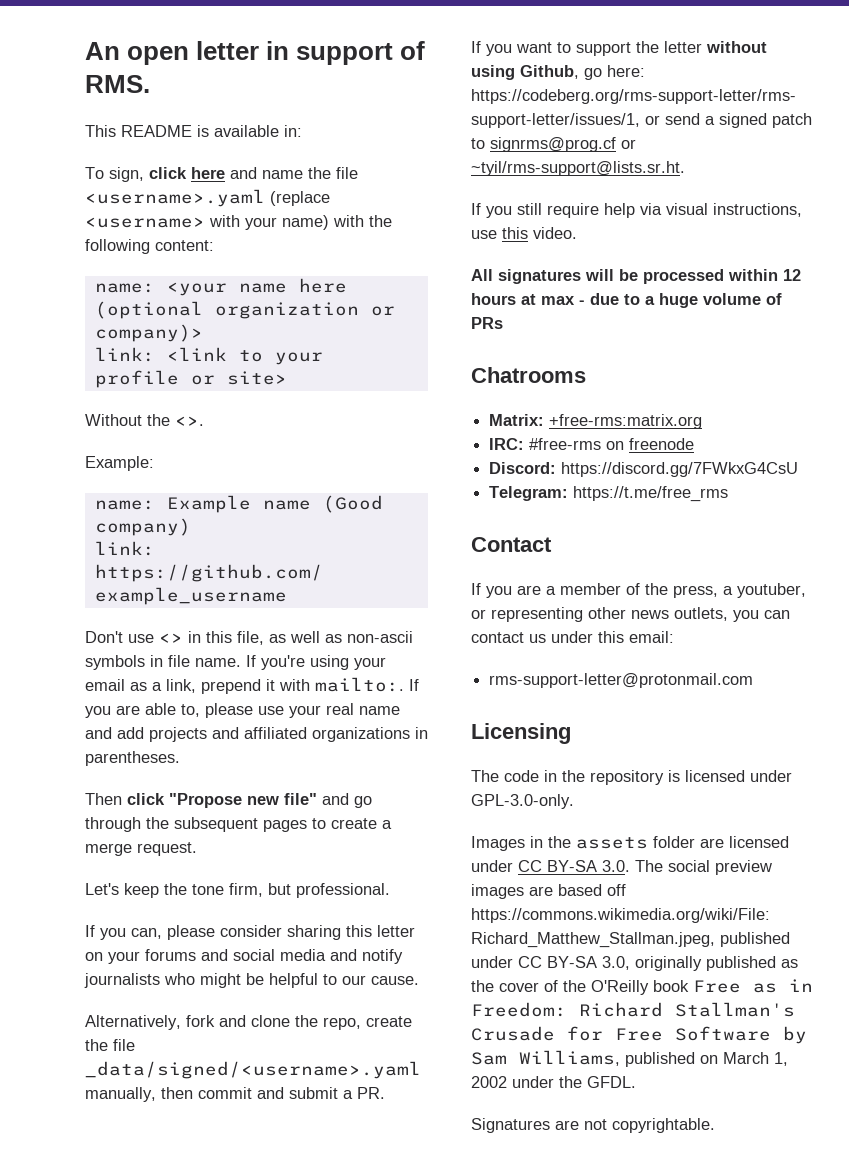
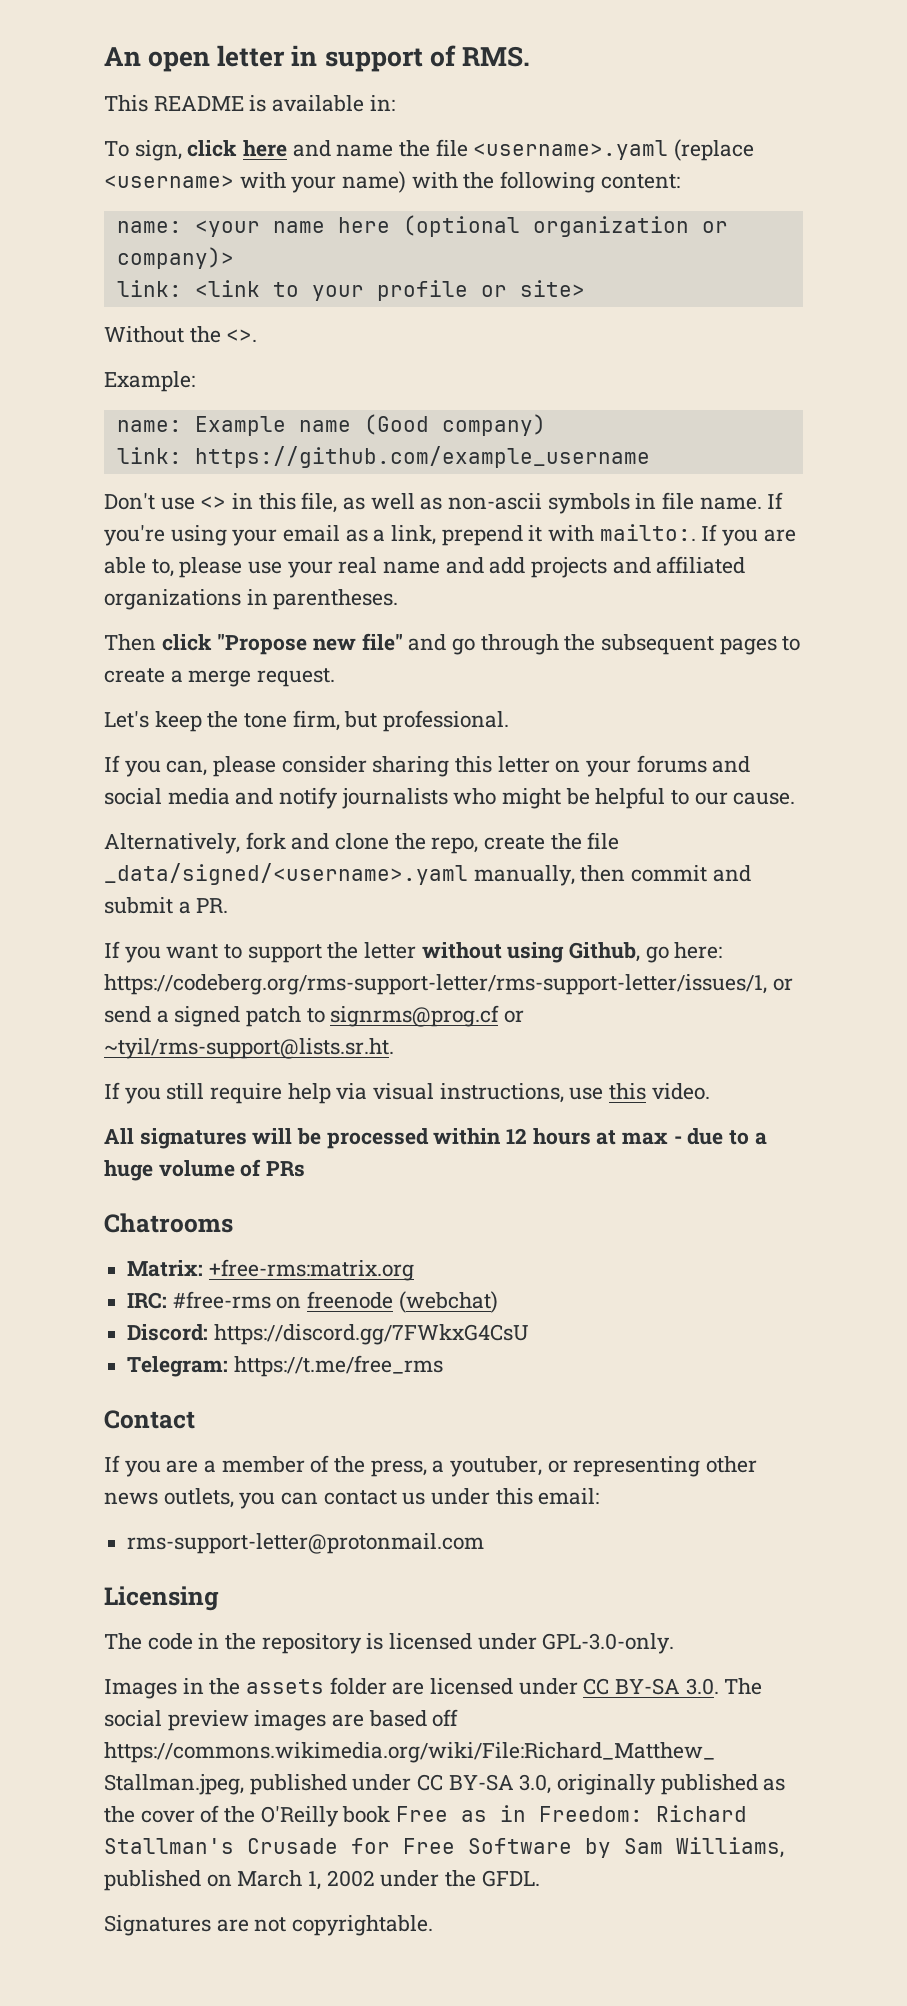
(695, 444) none -> [398,1291,498,1313] (webchat)

